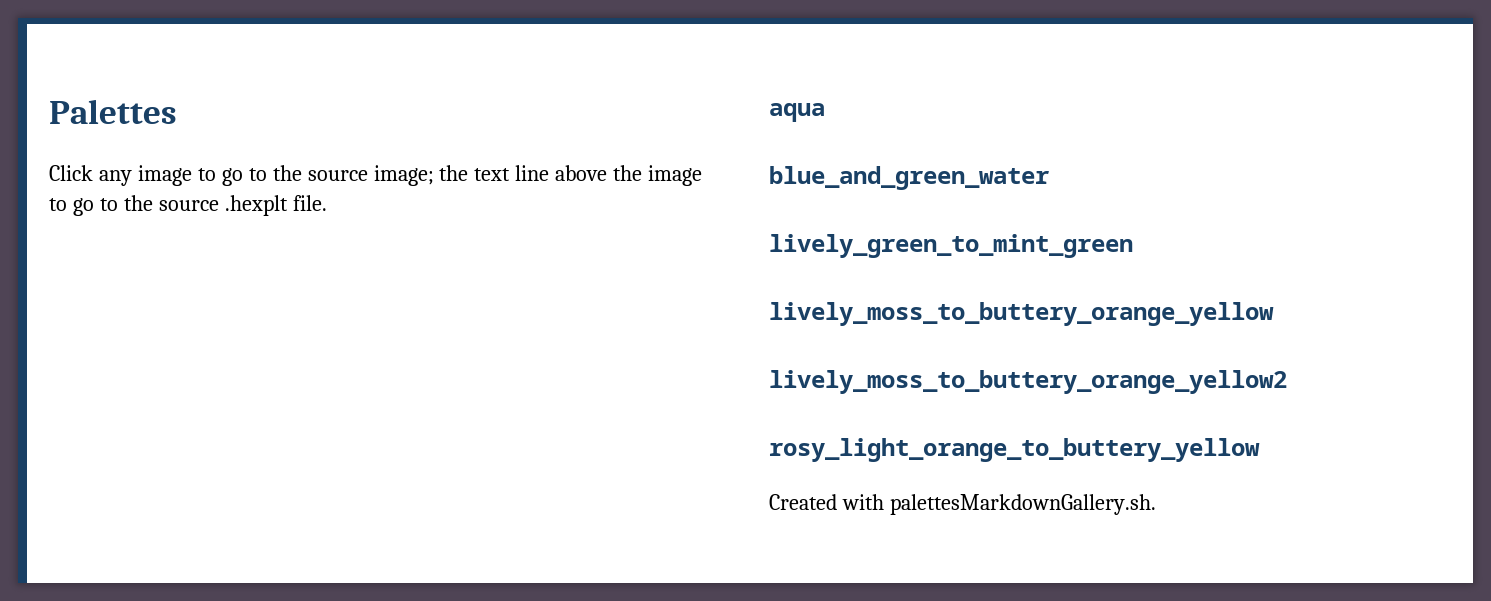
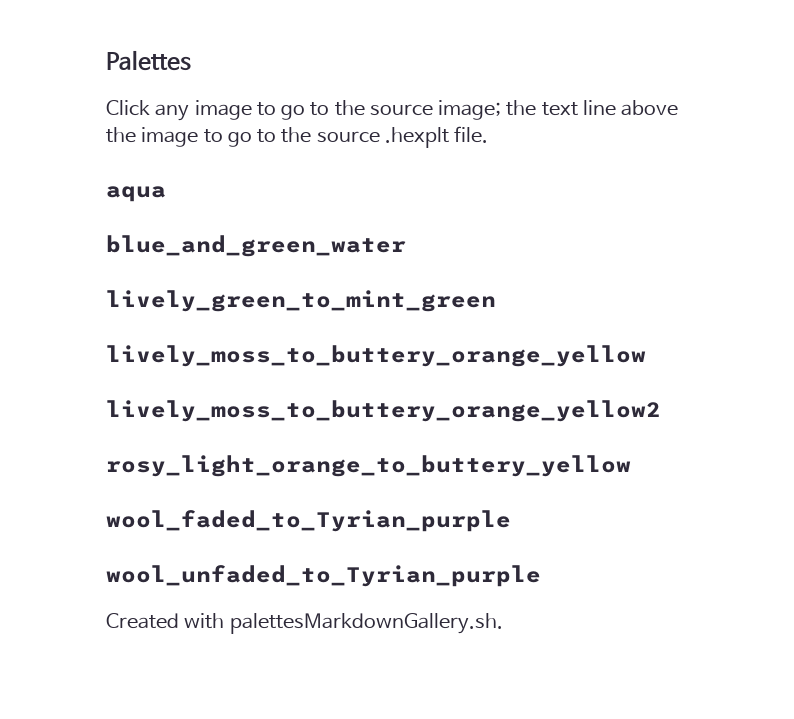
(1260, 450) none -> [106,510,511,532] [106,565,541,587] // wool_faded_to_Tyrian_purple // wool_unfaded_to_Tyrian_purple

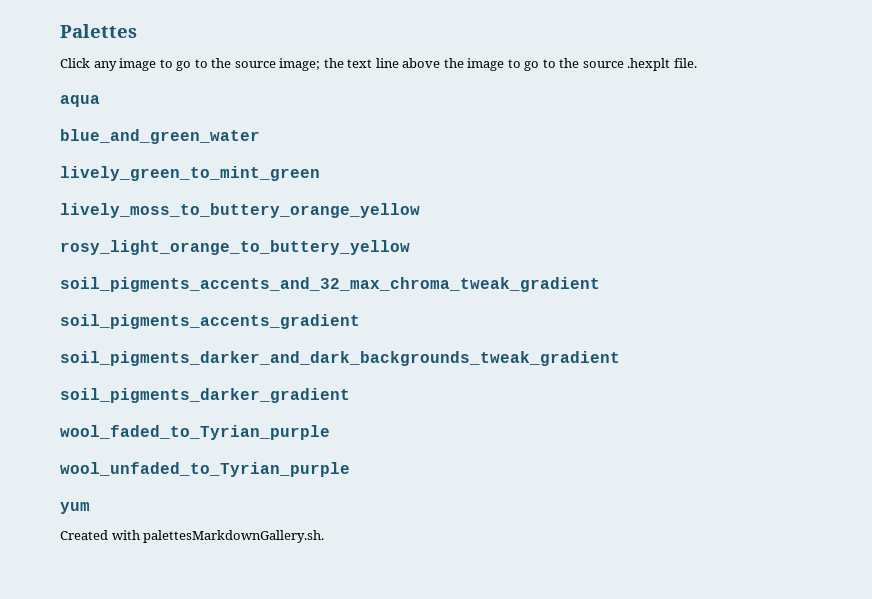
[106,400,661,422] [106,455,631,477] lively_moss_to_buttery_orange_yellow2 // rosy_light_orange_to_buttery_yellow -> [60,240,410,255] [60,277,600,292] [60,314,360,329] [60,351,620,366] [60,388,350,403] rosy_light_orange_to_buttery_yellow // soil_pigments_accents_and_32_max_chroma_tweak_gradient // soil_pigments_accents_gradient // soil_pigments_darker_and_dark_backgrounds_tweak_gradient // soil_pigments_darker_gradient
(541, 576) none -> [60,502,90,514] // yum

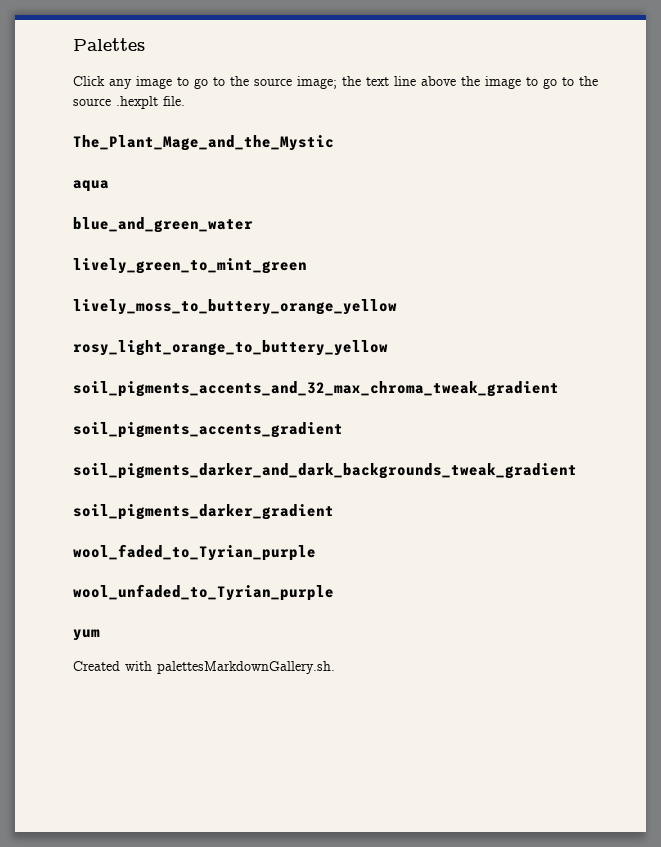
(697, 63) none -> [73,135,334,151] // The_Plant_Mage_and_the_Mystic

